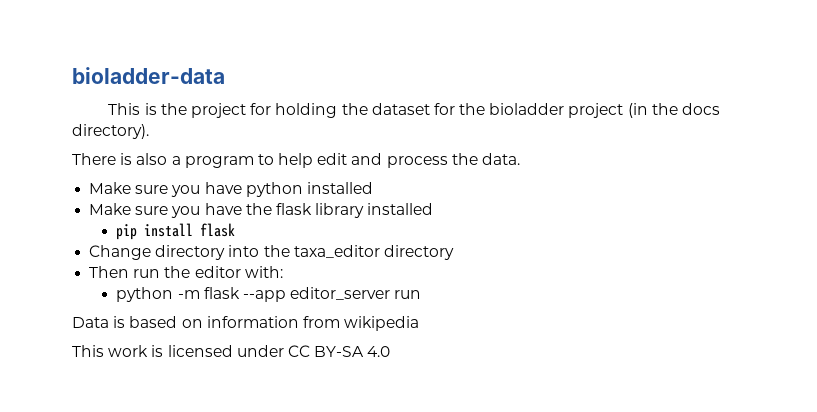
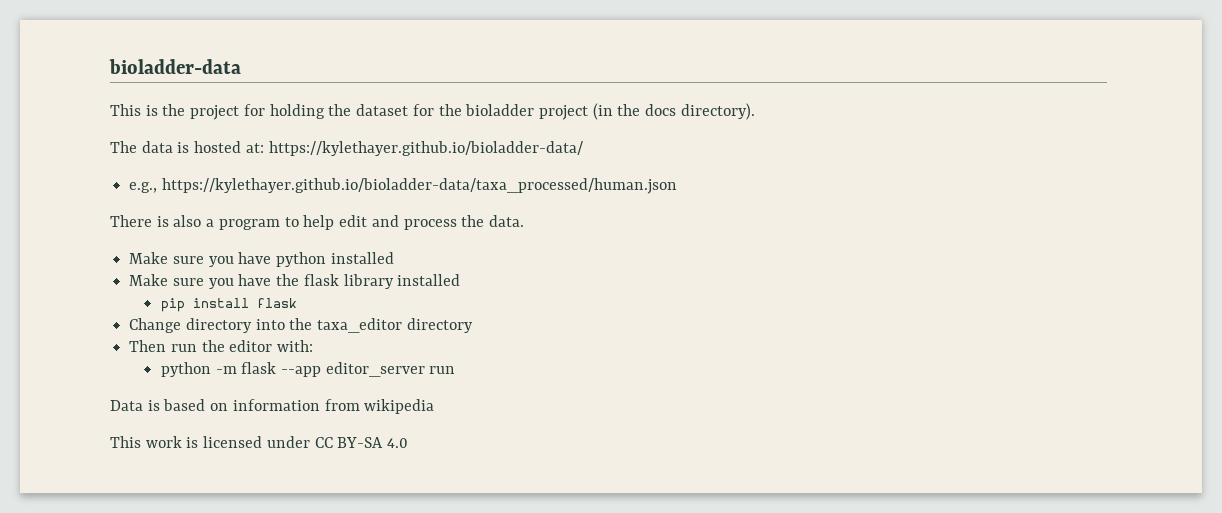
(149, 131) none -> [110,141,583,156] [129,178,677,194] // The data is hosted at: https://kylethayer.github.io/bioladder-data/ // e.g., https://kylethayer.github.io/bioladder-data/taxa_processed/human.json

